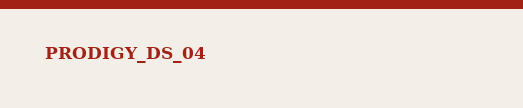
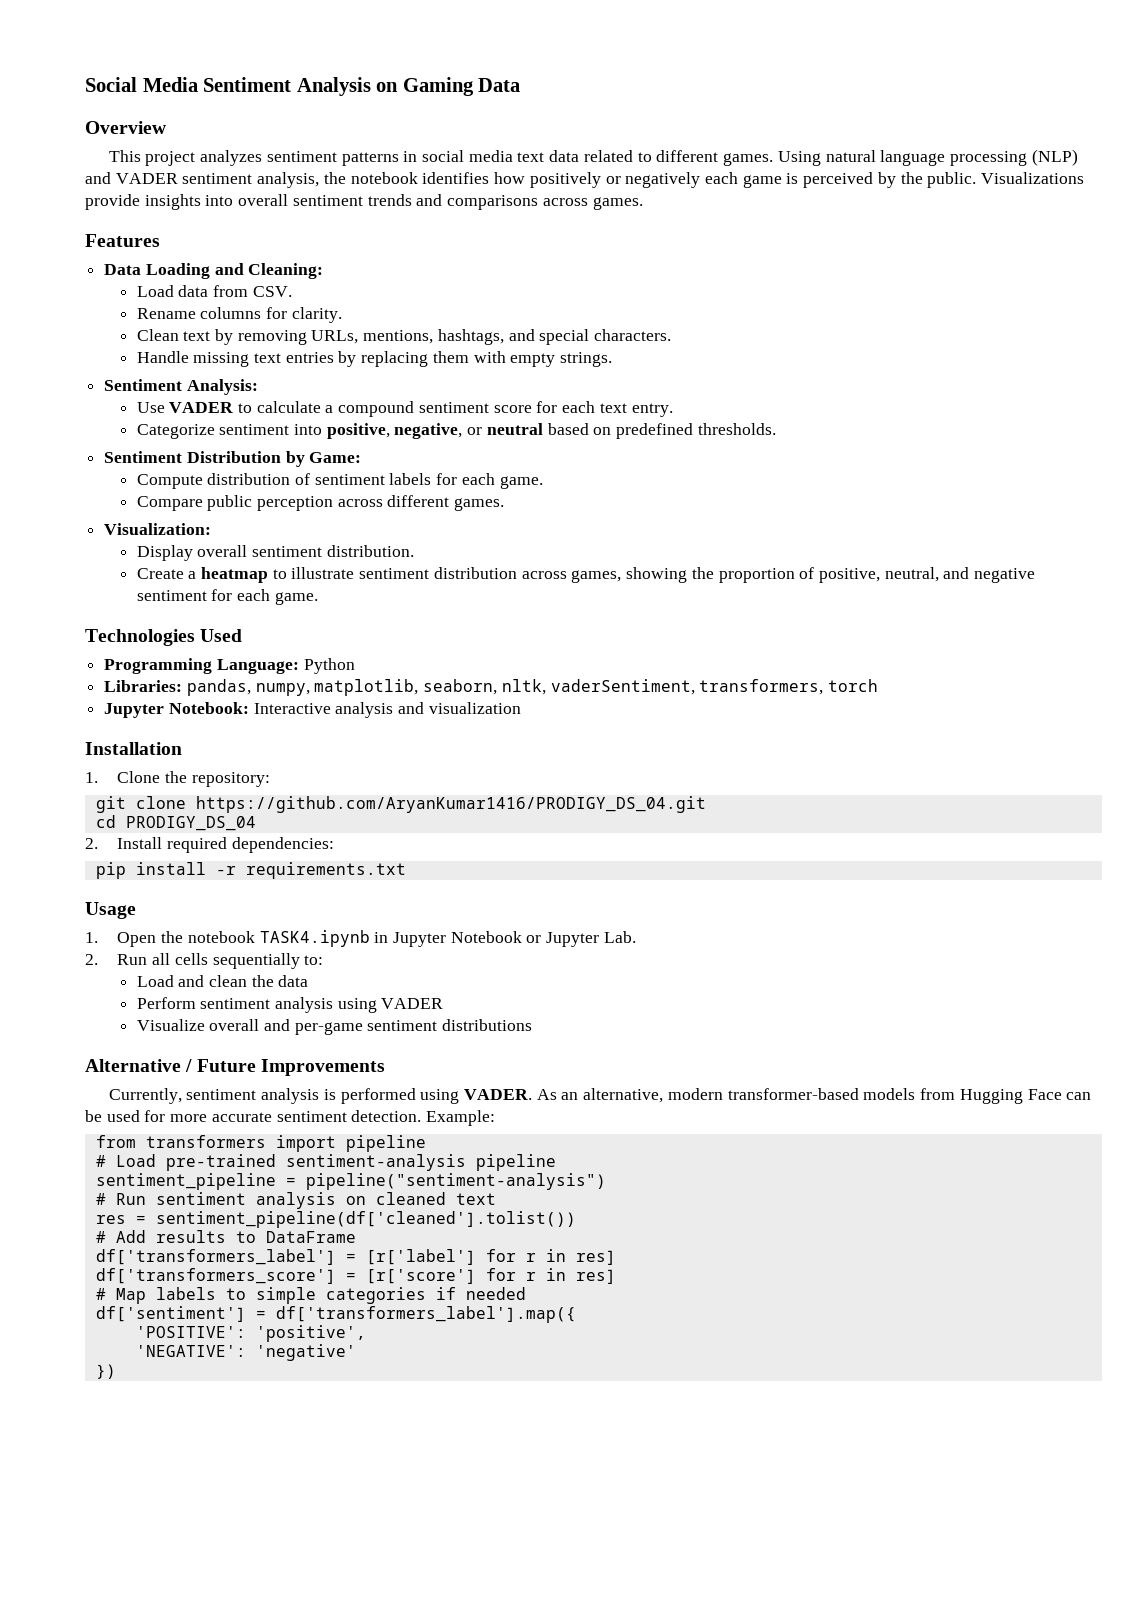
[45,47,206,63] PRODIGY_DS_04 -> [85,77,521,96] [85,121,166,134] [108,149,1078,166] [85,172,1085,188] [85,194,643,210] [85,234,160,247] [104,263,324,279] [136,285,292,297] [136,307,342,323] [136,329,672,345] [136,351,613,367] [104,379,258,395] [136,401,673,417] [136,423,776,439] [104,451,362,467] [136,473,543,489] [136,495,505,511] [104,523,212,535] [136,545,414,561] [136,567,1036,583] [136,589,318,605] [85,629,243,646] [104,658,355,674] [104,679,879,696] [104,702,521,718] [85,742,182,755] [85,771,270,787] [95,796,706,813] [95,815,256,831] [85,837,334,853] [95,862,406,879] [85,902,136,919] [85,930,636,947] [85,953,324,969] [136,975,309,987] [136,997,444,1013] [136,1019,533,1035] [85,1059,385,1076] [108,1088,1092,1104] [85,1110,496,1126] [95,1135,426,1152] [95,1154,556,1171] [95,1173,606,1190] [95,1192,496,1209] [95,1211,576,1228] [95,1230,356,1243] [95,1249,616,1265] [95,1268,616,1284] [95,1287,526,1304] [95,1306,576,1323] [135,1325,366,1342] [135,1344,356,1361] [95,1364,116,1379] Social Media Sentiment Analysis on Gaming Data // Overview // This project analyzes sentiment patterns in social media text data related to different games. Using natural language processing (NLP) and VADER sentiment analysis, the notebook identifies how positively or negatively each game is perceived by the public. Visualizations provide insights into overall sentiment trends and comparisons across games. // Features // Data Loading and Cleaning: // Load data from CSV. // Rename columns for clarity. // Clean text by removing URLs, mentions, hashtags, and special characters. // Handle missing text entries by replacing them with empty strings. // Sentiment Analysis: // Use VADER to calculate a compound sentiment score for each text entry. // Categorize sentiment into positive, negative, or neutral based on predefined thresholds. // Sentiment Distribution by Game: // Compute distribution of sentiment labels for each game. // Compare public perception across different games. // Visualization: // Display overall sentiment distribution. // Create a heatmap to illustrate sentiment distribution across games, showing the proportion of positive, neutral, and negative sentiment for each game. // Technologies Used // Programming Language: Python // Libraries: pandas, numpy, matplotlib, seaborn, nltk, vaderSentiment, transformers, torch // Jupyter Notebook: Interactive analysis and visualization // Installation // 1. Clone the repository: // git clone https://github.com/AryanKumar1416/PRODIGY_DS_04.git // cd PRODIGY_DS_04 // 2. Install required dependencies: // pip install -r requirements.txt // Usage // 1. Open the notebook TASK4.ipynb in Jupyter Notebook or Jupyter Lab. // 2. Run all cells sequentially to: // Load and clean the data // Perform sentiment analysis using VADER // Visualize overall and per-game sentiment distributions // Alternative / Future Improvements // Currently, sentiment analysis is performed using VADER. As an alternative, modern transformer-based models from Hugging Face can be used for more accurate sentiment detection. Example: // from transformers import pipeline // # Load pre-trained sentiment-analysis pipeline // sentiment_pipeline = pipeline("sentiment-analysis") // # Run sentiment analysis on cleaned text // res = sentiment_pipeline(df['cleaned'].tolist()) // # Add results to DataFrame // df['transformers_label'] = [r['label'] for r in res] // df['transformers_score'] = [r['score'] for r in res] // # Map labels to simple categories if needed // df['sentiment'] = df['transformers_label'].map({ // 'POSITIVE': 'positive', // 'NEGATIVE': 'negative' // })

